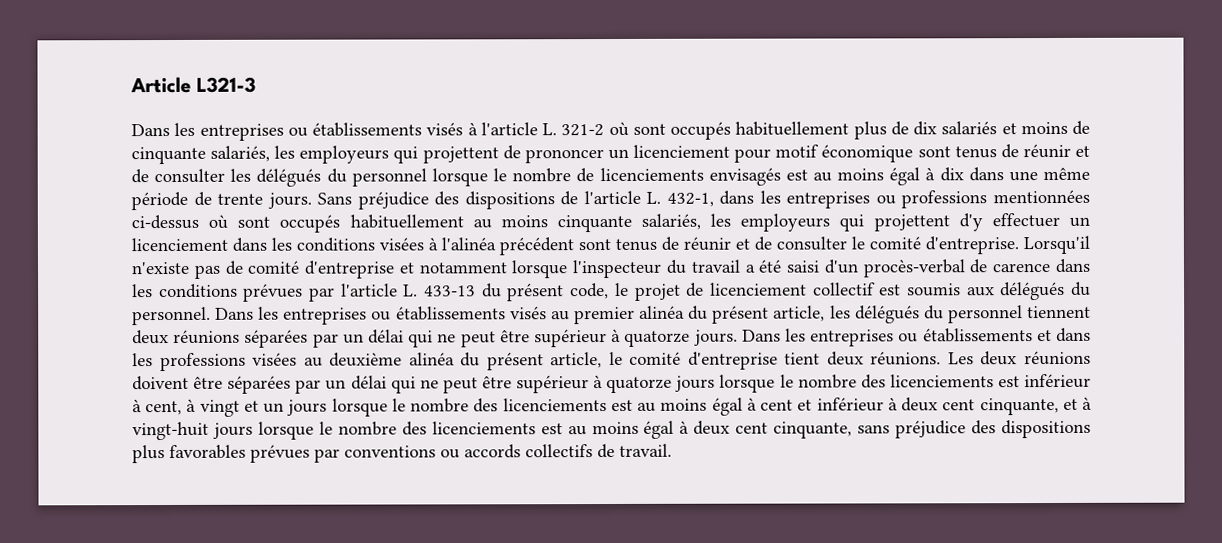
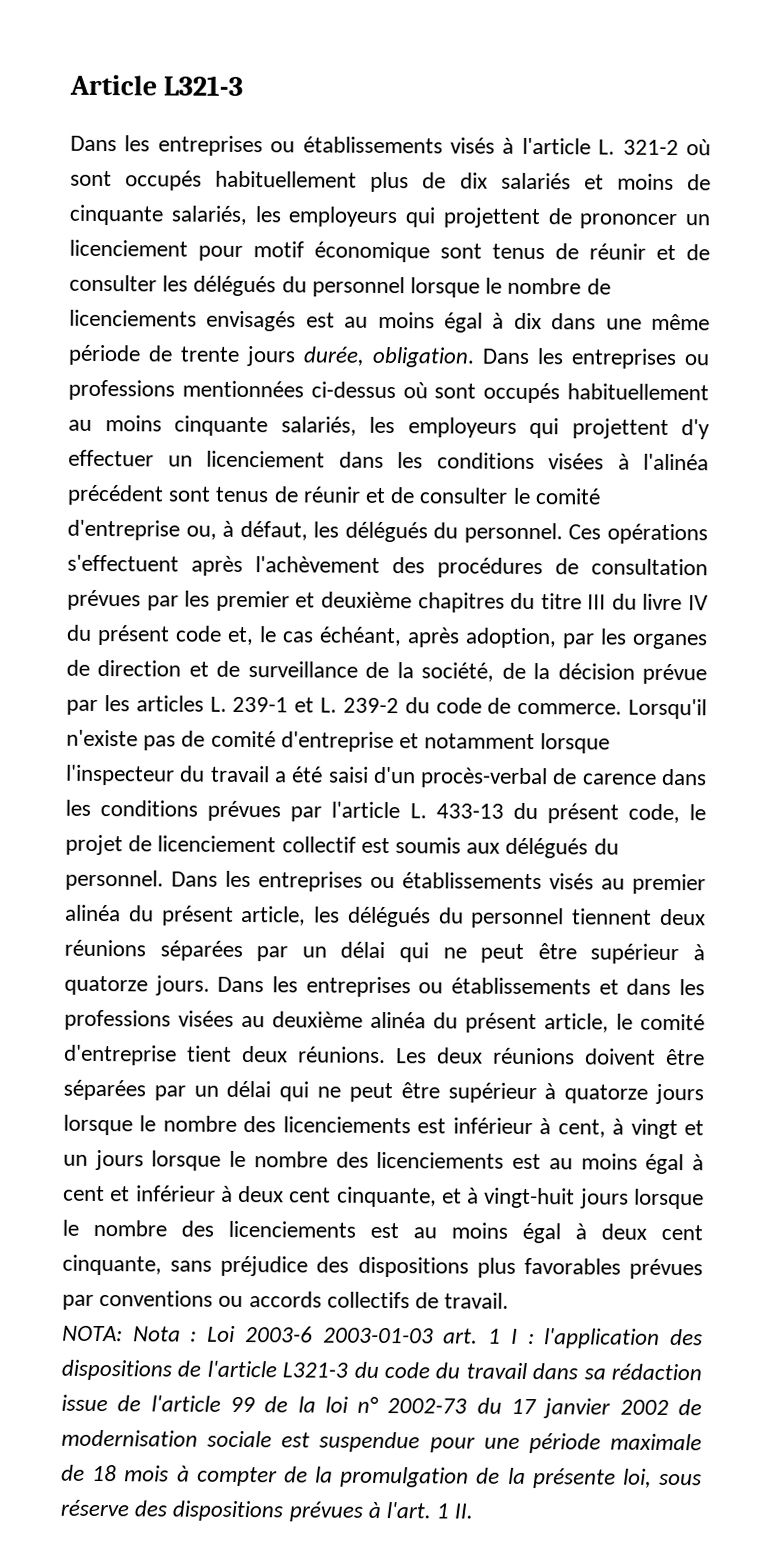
[267,190,755,210] jours. Sans préjudice des dispositions de l'article L. 432-1, dans -> [246,346,530,368] jours durée, obligation. Dans
[925,236,1019,255] d'entreprise. -> [67,519,708,545] [67,554,708,579] [67,589,709,613] [66,624,708,650] [66,659,707,685] [66,695,623,715] d'entreprise ou, à défaut, les délégués du personnel. Ces opérations s'effectuent après l'achèvement des procédures de consultation prévues par les premier et deuxième chapitres du titre III du livre IV du présent code et, le cas échéant, après adoption, par les organes de direction et de surveillance de la société, de la décision prévue par les articles L. 239-1 et L. 239-2 du code de commerce.
(672, 450) none -> [62,1325,704,1349] [61,1359,702,1381] [61,1394,702,1419] [61,1429,702,1454] [61,1464,702,1489] [60,1499,474,1522] // NOTA: Nota : Loi 2003-6 2003-01-03 art. 1 I : l'application des dispositions de l'article L321-3 du code du travail dans sa rédaction issue de l'article 99 de la loi n° 2002-73 du 17 janvier 2002 de modernisation sociale est suspendue pour une période maximale de 18 mois à compter de la promulgation de la présente loi, sous réserve des dispositions prévues à l'art. 1 II.

